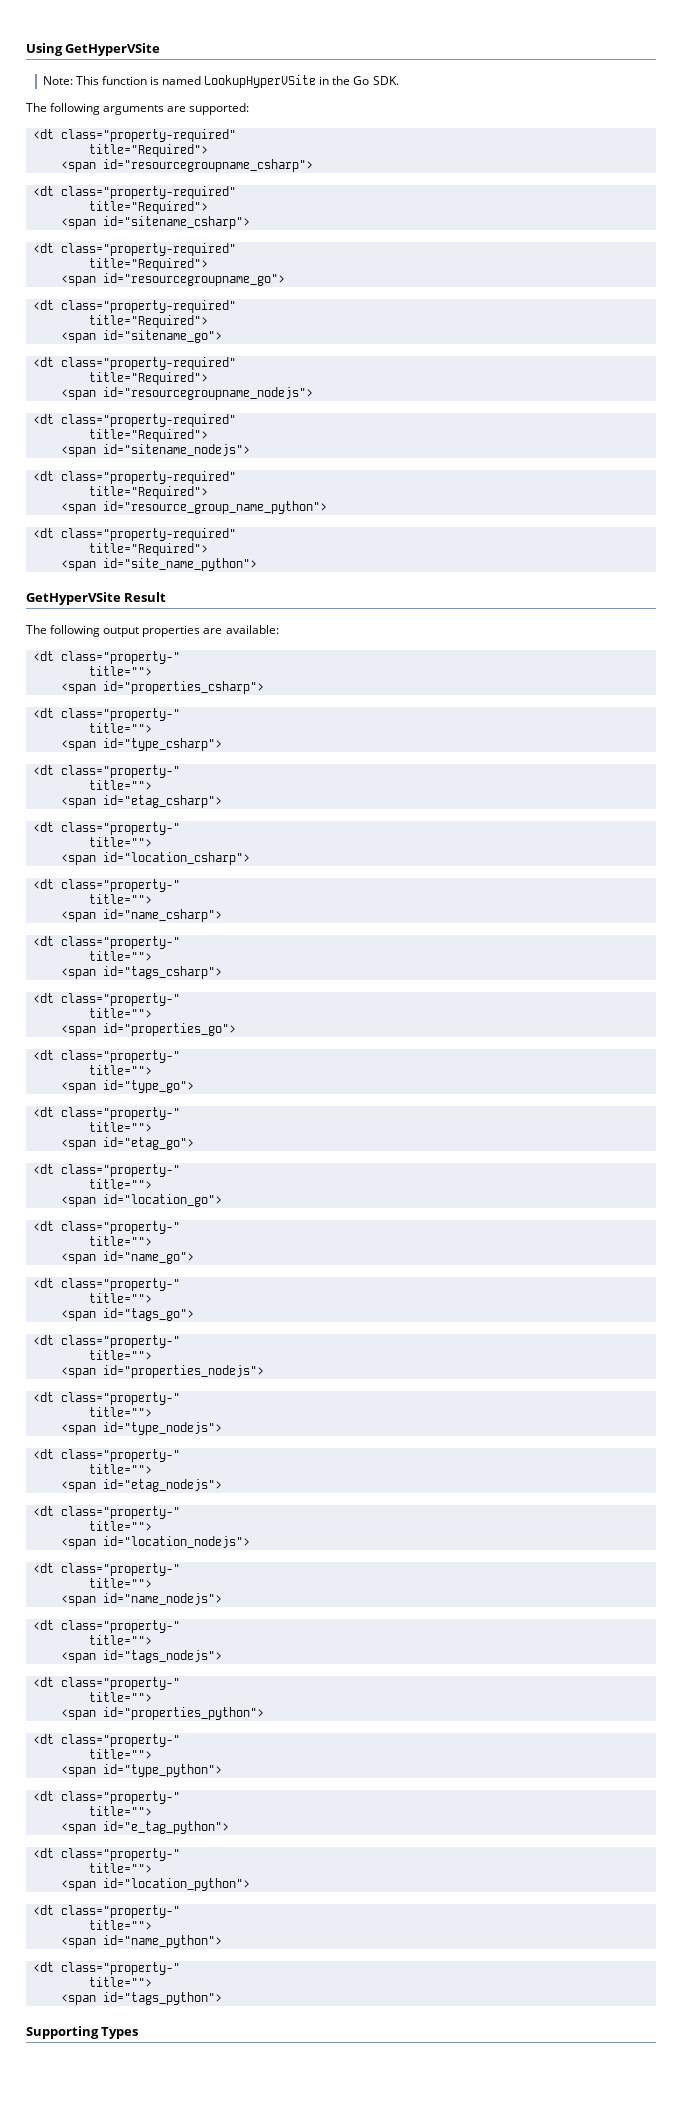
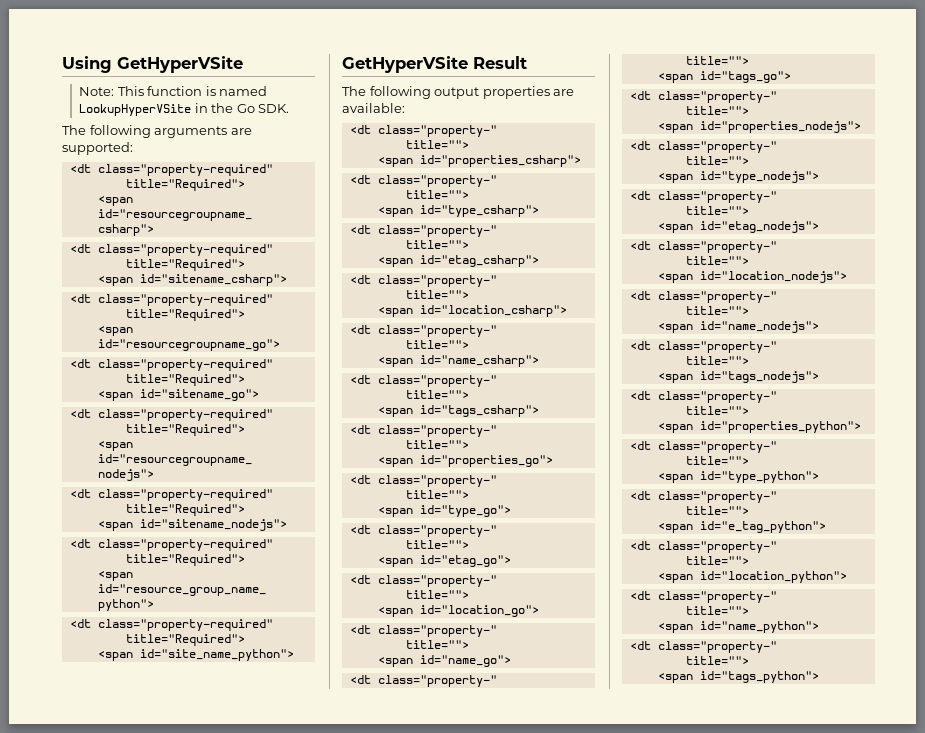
[26,2026,139,2039] // Supporting Types -> (819, 677) none

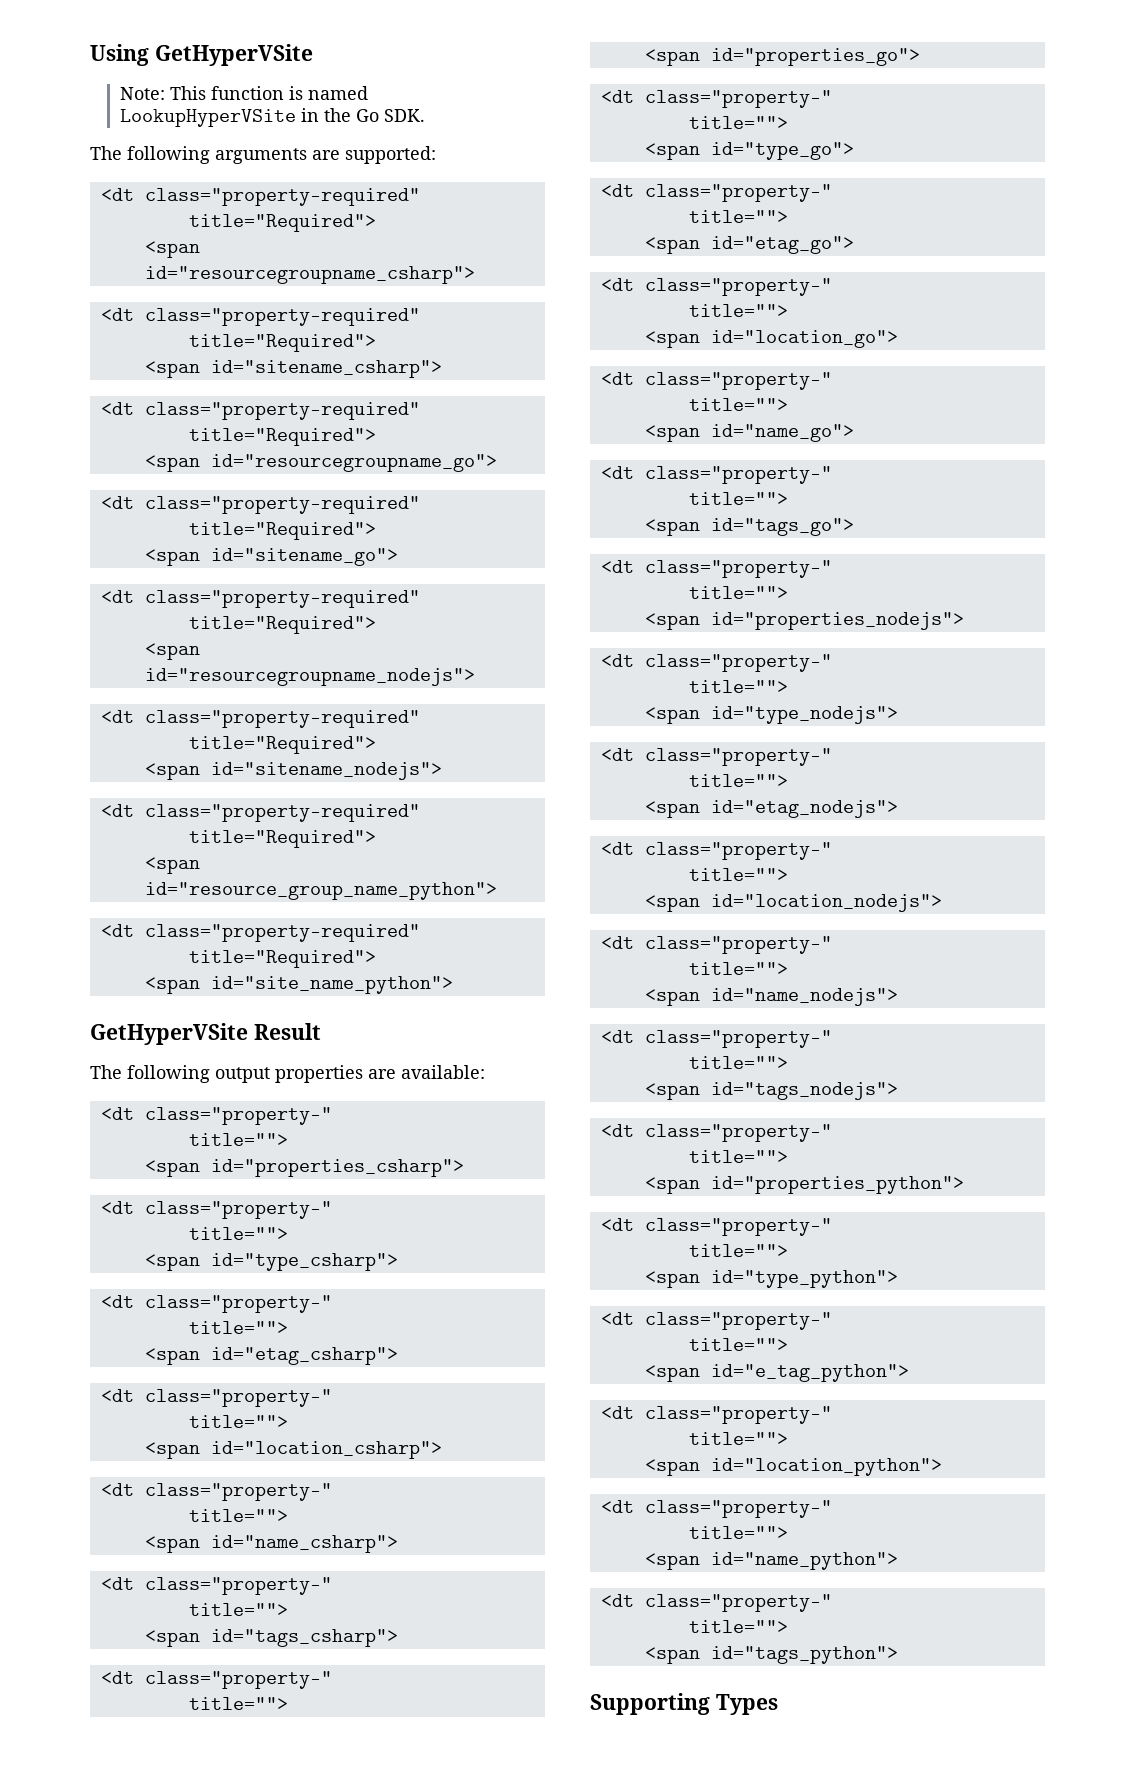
(819, 677) none -> [590,1693,778,1715] // Supporting Types

